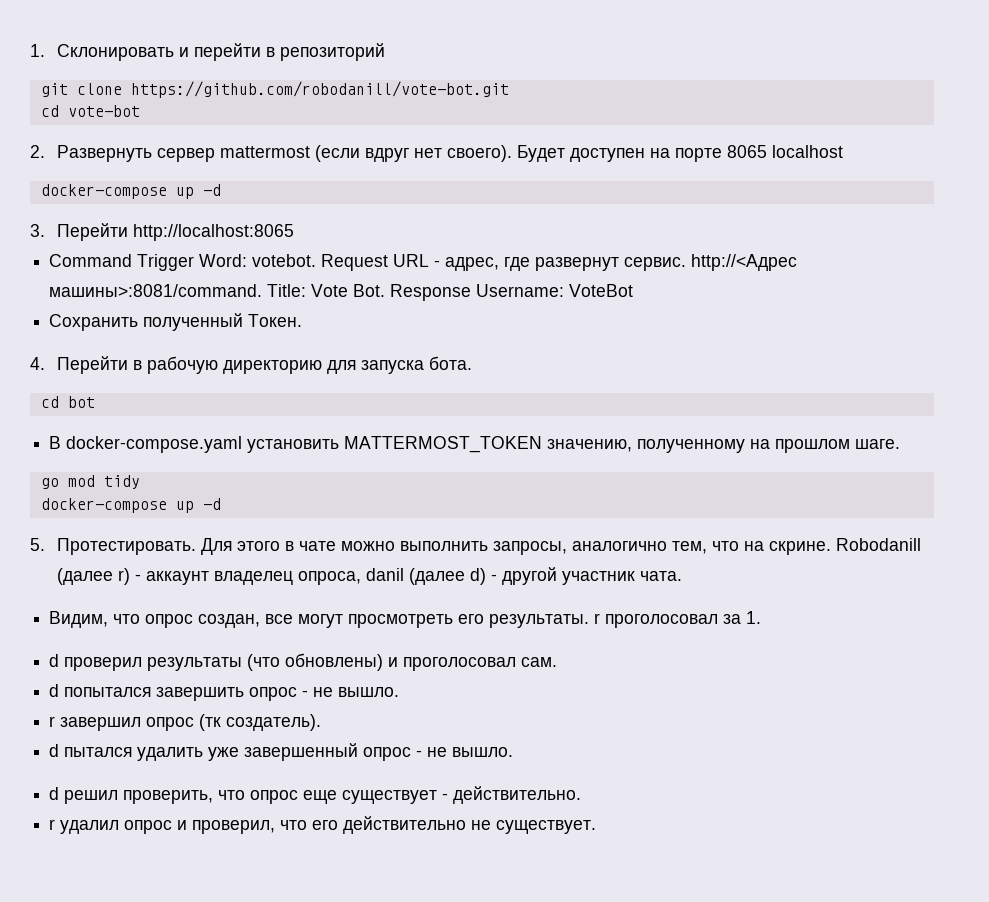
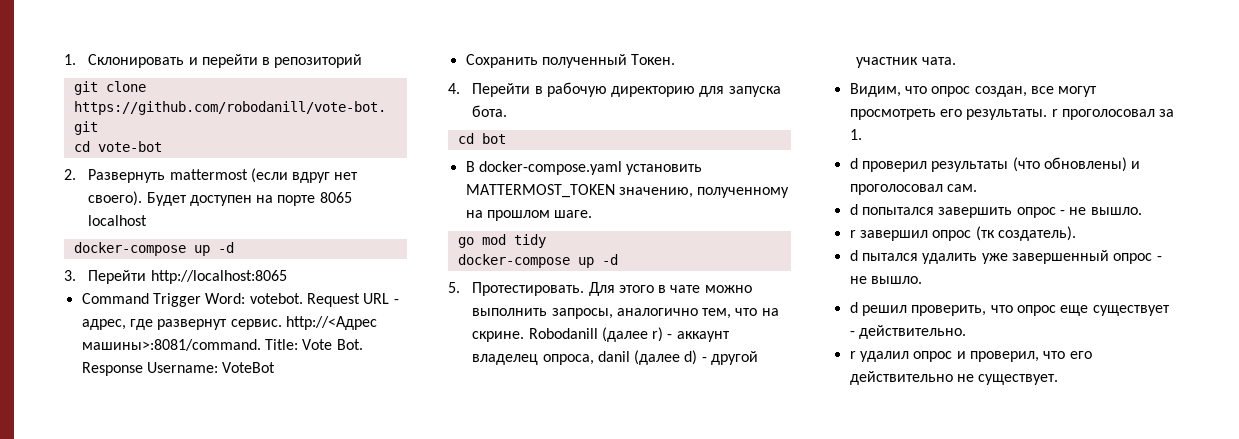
[156,148,215,162] сервер -> (166, 176) none

